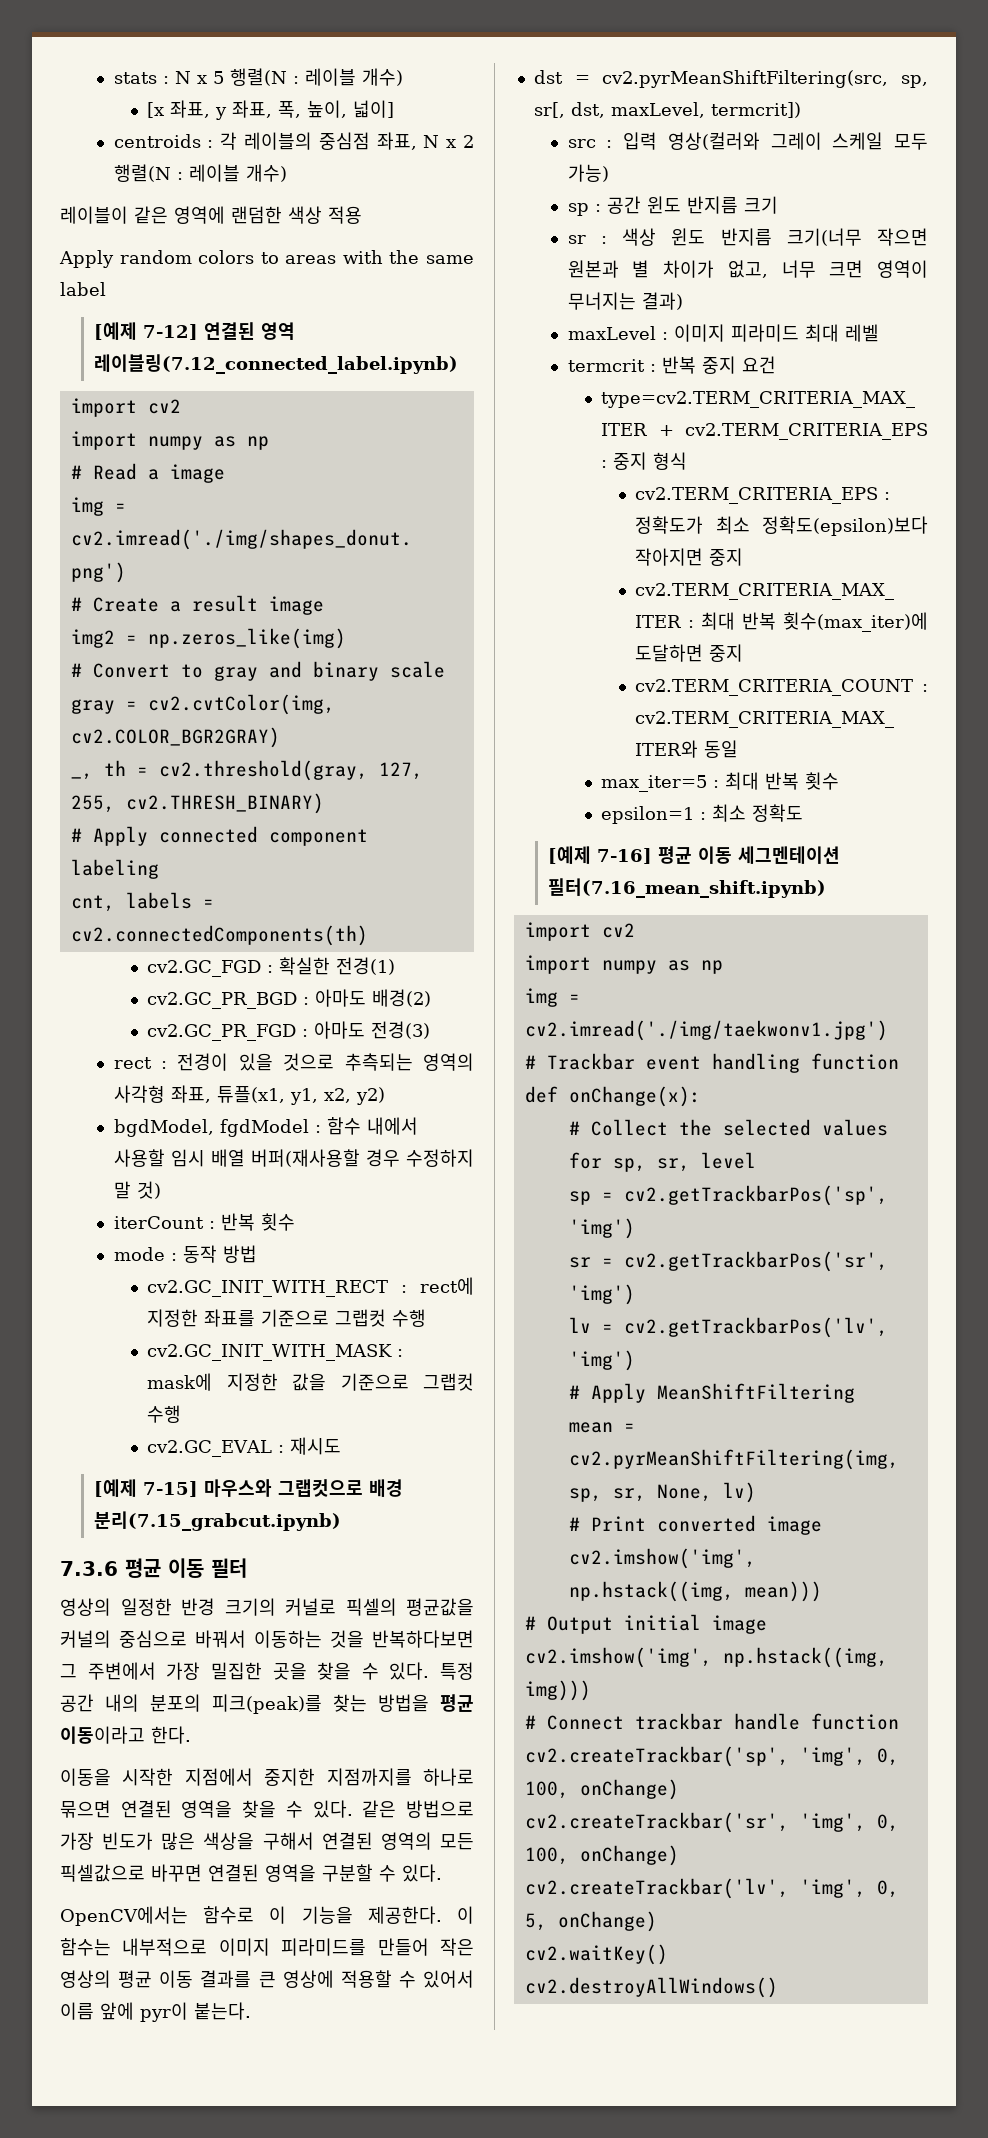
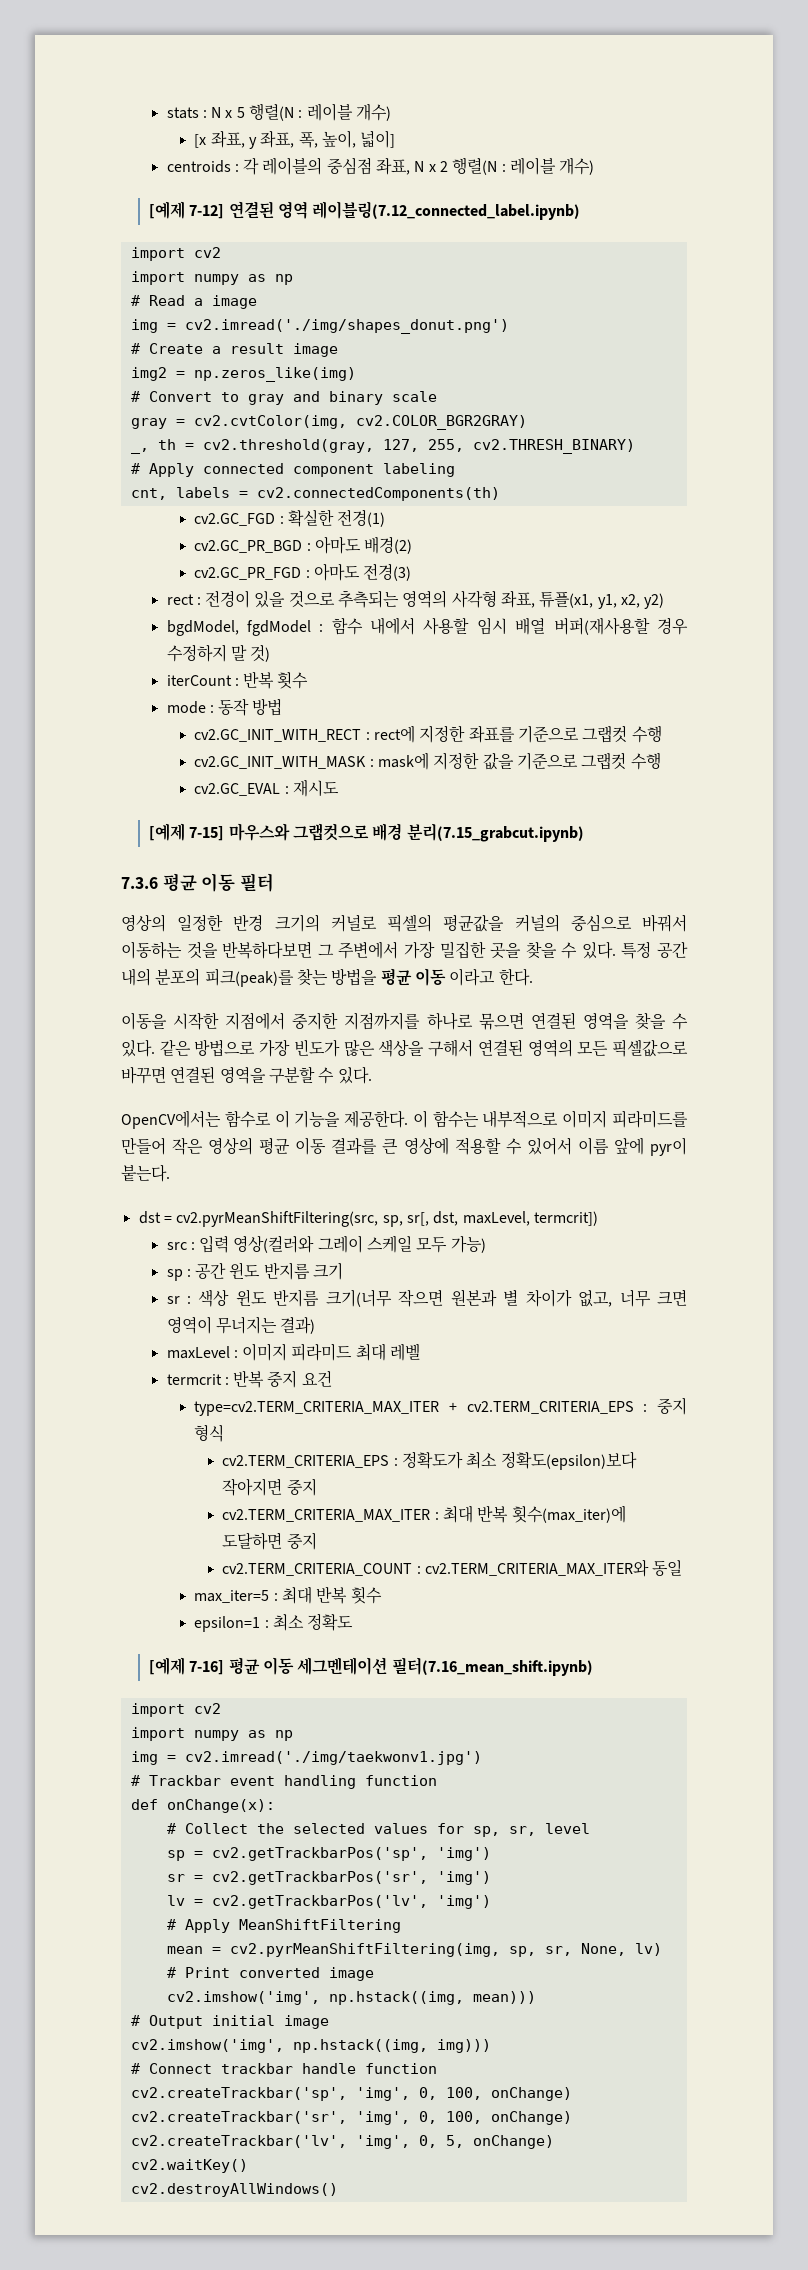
[60,206,362,224] [59,250,474,268] [60,282,106,296] // 레이블이 같은 영역에 랜덤한 색상 적용 // Apply random colors to areas with the same label -> (595, 166) none
[60,1726,145,1744] 이동이라고 -> [414,968,496,986] 이동 이라고

